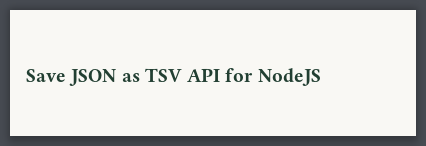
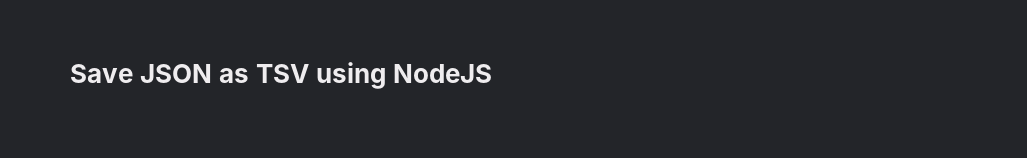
[187,68,254,82] API for -> [316,62,387,89] using

